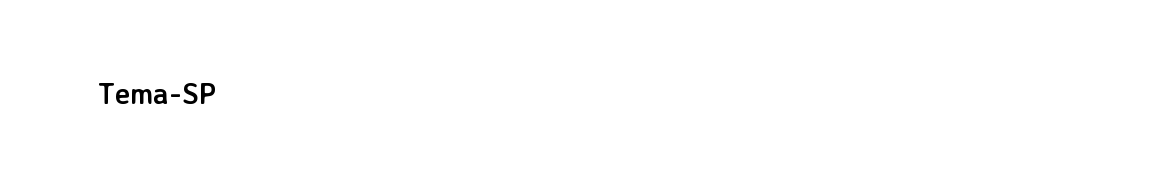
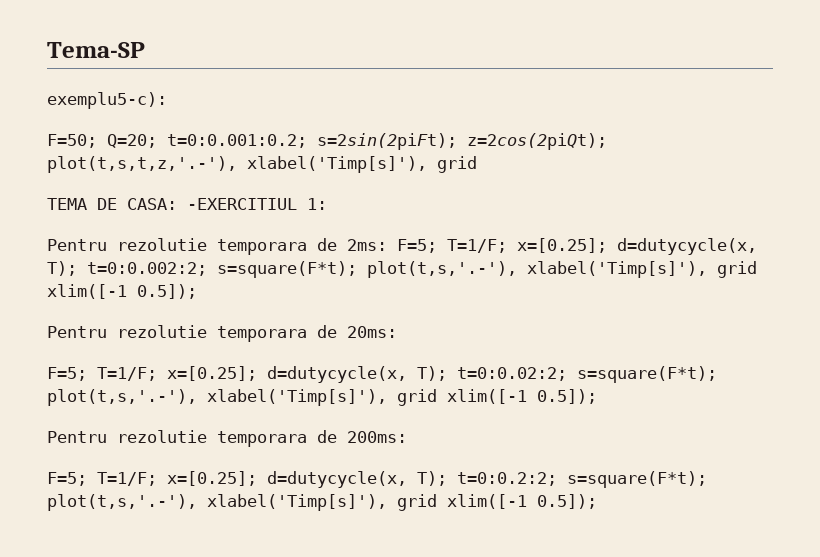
(216, 93) none -> [47,92,167,109] [47,133,607,150] [47,156,477,173] [47,198,327,210] [47,238,757,255] [47,261,757,278] [47,284,197,299] [47,325,397,342] [47,366,717,383] [47,389,597,406] [47,430,407,447] [47,471,707,488] [47,494,597,511] // exemplu5-c): // F=50; Q=20; t=0:0.001:0.2; s=2sin(2piFt); z=2cos(2piQt); plot(t,s,t,z,'.-'), xlabel('Timp[s]'), grid // TEMA DE CASA: -EXERCITIUL 1: // Pentru rezolutie temporara de 2ms: F=5; T=1/F; x=[0.25]; d=dutycycle(x, T); t=0:0.002:2; s=square(F*t); plot(t,s,'.-'), xlabel('Timp[s]'), grid xlim([-1 0.5]); // Pentru rezolutie temporara de 20ms: // F=5; T=1/F; x=[0.25]; d=dutycycle(x, T); t=0:0.02:2; s=square(F*t); plot(t,s,'.-'), xlabel('Timp[s]'), grid xlim([-1 0.5]); // Pentru rezolutie temporara de 200ms: // F=5; T=1/F; x=[0.25]; d=dutycycle(x, T); t=0:0.2:2; s=square(F*t); plot(t,s,'.-'), xlabel('Timp[s]'), grid xlim([-1 0.5]);

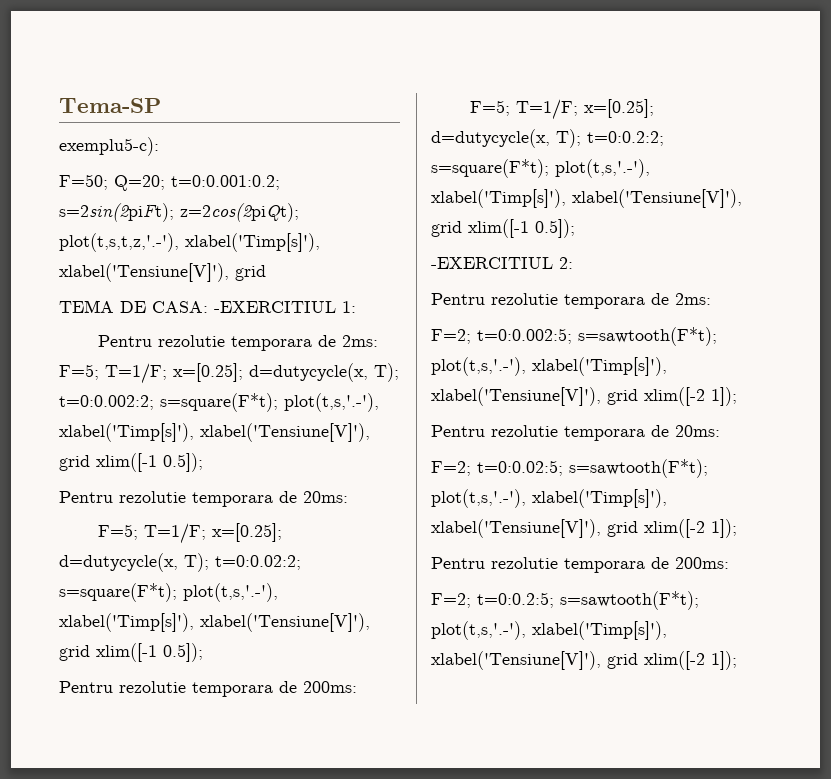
(427, 164) none -> [59,263,229,282] xlabel('Tensiune[V]'),
(707, 269) none -> [200,423,370,442] xlabel('Tensiune[V]'),
(387, 397) none -> [200,613,370,632] xlabel('Tensiune[V]'),
[397,494,597,511] grid xlim([-1 0.5]); -> [572,189,742,208] [431,219,575,238] [431,257,573,269] [431,293,711,309] [431,327,717,346] [431,357,667,376] [431,387,737,406] [431,425,720,441] [431,459,708,478] [431,489,667,508] [431,519,737,538] [431,557,729,573] [431,591,699,610] [431,621,667,640] [431,651,737,670] xlabel('Tensiune[V]'), grid xlim([-1 0.5]); // -EXERCITIUL 2: // Pentru rezolutie temporara de 2ms: // F=2; t=0:0.002:5; s=sawtooth(F*t); plot(t,s,'.-'), xlabel('Timp[s]'), xlabel('Tensiune[V]'), grid xlim([-2 1]); // Pentru rezolutie temporara de 20ms: // F=2; t=0:0.02:5; s=sawtooth(F*t); plot(t,s,'.-'), xlabel('Timp[s]'), xlabel('Tensiune[V]'), grid xlim([-2 1]); // Pentru rezolutie temporara de 200ms: // F=2; t=0:0.2:5; s=sawtooth(F*t); plot(t,s,'.-'), xlabel('Timp[s]'), xlabel('Tensiune[V]'), grid xlim([-2 1]);

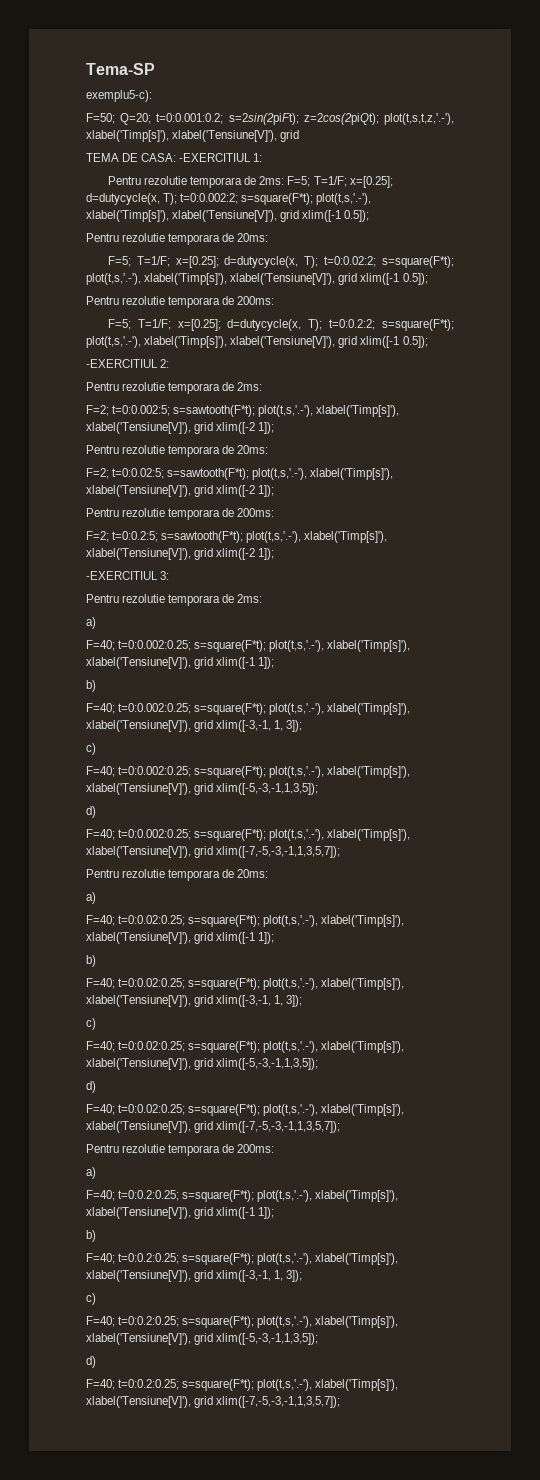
(737, 660) none -> [86,571,170,580] [86,594,263,606] [86,617,96,629] [86,640,411,652] [86,657,275,669] [86,680,96,692] [86,703,411,715] [86,720,303,732] [86,743,96,755] [86,766,411,778] [86,783,319,795] [86,806,96,818] [86,829,411,841] [86,846,341,858] [86,869,269,881] [86,892,96,904] [86,915,405,927] [86,932,275,944] [86,955,96,967] [86,978,405,990] [86,995,303,1007] [86,1018,96,1030] [86,1041,405,1053] [86,1058,319,1070] [86,1081,96,1093] [86,1104,405,1116] [86,1121,341,1133] [86,1144,275,1156] [86,1167,96,1179] [86,1190,399,1202] [86,1207,275,1219] [86,1230,96,1242] [86,1253,399,1265] [86,1270,303,1282] [86,1293,96,1305] [86,1316,399,1328] [86,1333,319,1345] [86,1356,96,1368] [86,1379,399,1391] [86,1396,341,1408] // -EXERCITIUL 3: // Pentru rezolutie temporara de 2ms: // a) // F=40; t=0:0.002:0.25; s=square(F*t); plot(t,s,'.-'), xlabel('Timp[s]'), xlabel('Tensiune[V]'), grid xlim([-1 1]); // b) // F=40; t=0:0.002:0.25; s=square(F*t); plot(t,s,'.-'), xlabel('Timp[s]'), xlabel('Tensiune[V]'), grid xlim([-3,-1, 1, 3]); // c) // F=40; t=0:0.002:0.25; s=square(F*t); plot(t,s,'.-'), xlabel('Timp[s]'), xlabel('Tensiune[V]'), grid xlim([-5,-3,-1,1,3,5]); // d) // F=40; t=0:0.002:0.25; s=square(F*t); plot(t,s,'.-'), xlabel('Timp[s]'), xlabel('Tensiune[V]'), grid xlim([-7,-5,-3,-1,1,3,5,7]); // Pentru rezolutie temporara de 20ms: // a) // F=40; t=0:0.02:0.25; s=square(F*t); plot(t,s,'.-'), xlabel('Timp[s]'), xlabel('Tensiune[V]'), grid xlim([-1 1]); // b) // F=40; t=0:0.02:0.25; s=square(F*t); plot(t,s,'.-'), xlabel('Timp[s]'), xlabel('Tensiune[V]'), grid xlim([-3,-1, 1, 3]); // c) // F=40; t=0:0.02:0.25; s=square(F*t); plot(t,s,'.-'), xlabel('Timp[s]'), xlabel('Tensiune[V]'), grid xlim([-5,-3,-1,1,3,5]); // d) // F=40; t=0:0.02:0.25; s=square(F*t); plot(t,s,'.-'), xlabel('Timp[s]'), xlabel('Tensiune[V]'), grid xlim([-7,-5,-3,-1,1,3,5,7]); // Pentru rezolutie temporara de 200ms: // a) // F=40; t=0:0.2:0.25; s=square(F*t); plot(t,s,'.-'), xlabel('Timp[s]'), xlabel('Tensiune[V]'), grid xlim([-1 1]); // b) // F=40; t=0:0.2:0.25; s=square(F*t); plot(t,s,'.-'), xlabel('Timp[s]'), xlabel('Tensiune[V]'), grid xlim([-3,-1, 1, 3]); // c) // F=40; t=0:0.2:0.25; s=square(F*t); plot(t,s,'.-'), xlabel('Timp[s]'), xlabel('Tensiune[V]'), grid xlim([-5,-3,-1,1,3,5]); // d) // F=40; t=0:0.2:0.25; s=square(F*t); plot(t,s,'.-'), xlabel('Timp[s]'), xlabel('Tensiune[V]'), grid xlim([-7,-5,-3,-1,1,3,5,7]);

